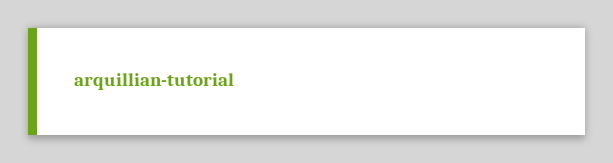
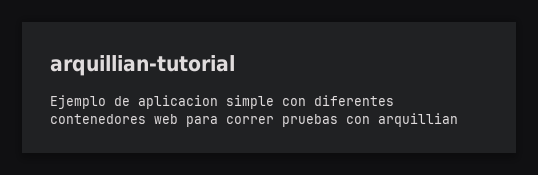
(234, 81) none -> [50,95,394,109] [50,113,458,127] // Ejemplo de aplicacion simple con diferentes contenedores web para correr pruebas con arquillian

